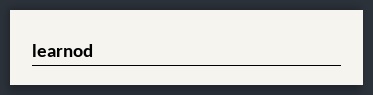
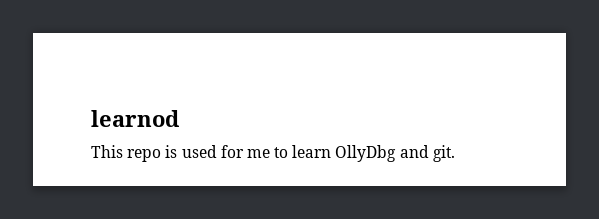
(93, 50) none -> [91,145,455,162] // This repo is used for me to learn OllyDbg and git.

